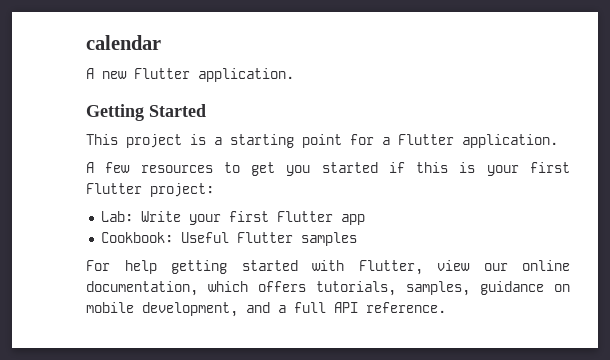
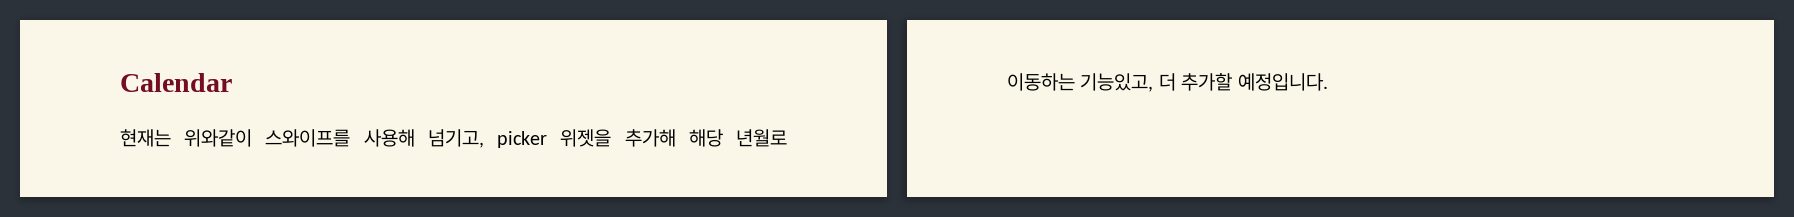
[86,35,161,50] [86,68,294,82] [86,104,206,121] [86,134,558,148] [86,162,570,176] [86,183,214,197] [100,211,365,225] [100,232,357,246] [86,260,570,275] [86,281,570,296] [86,302,446,317] calendar // A new Flutter application. // Getting Started // This project is a starting point for a Flutter application. // A few resources to get you started if this is your first Flutter project: // Lab: Write your first Flutter app // Cookbook: Useful Flutter samples // For help getting started with Flutter, view our online documentation, which offers tutorials, samples, guidance on mobile development, and a full API reference. -> [120,73,232,92] [120,129,787,148] [1007,73,1328,92] Calendar // 현재는 위와같이 스와이프를 사용해 넘기고, picker 위젯을 추가해 해당 년월로 이동하는 기능있고, 더 추가할 예정입니다.

